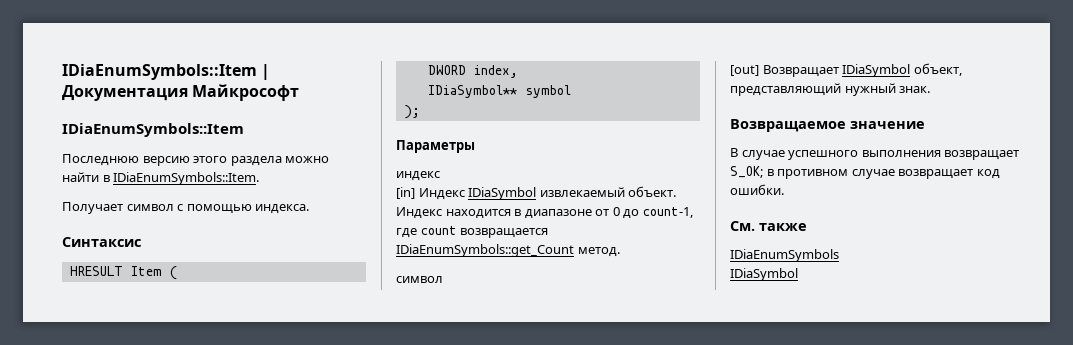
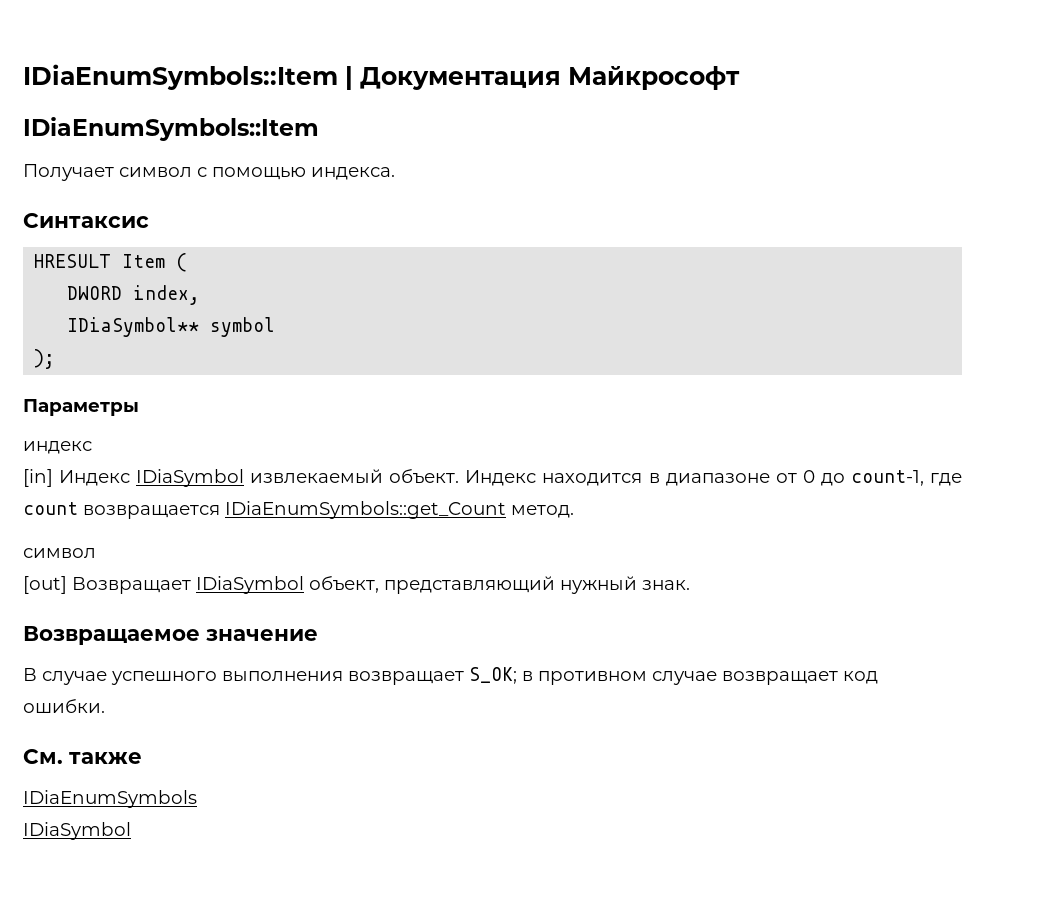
[62,154,330,166] [62,172,260,185] // Последнюю версию этого раздела можно найти в IDiaEnumSymbols::Item. -> (319, 129) none

